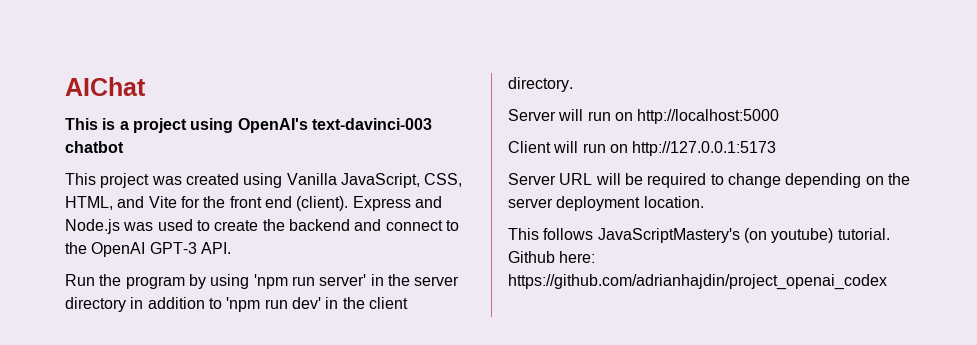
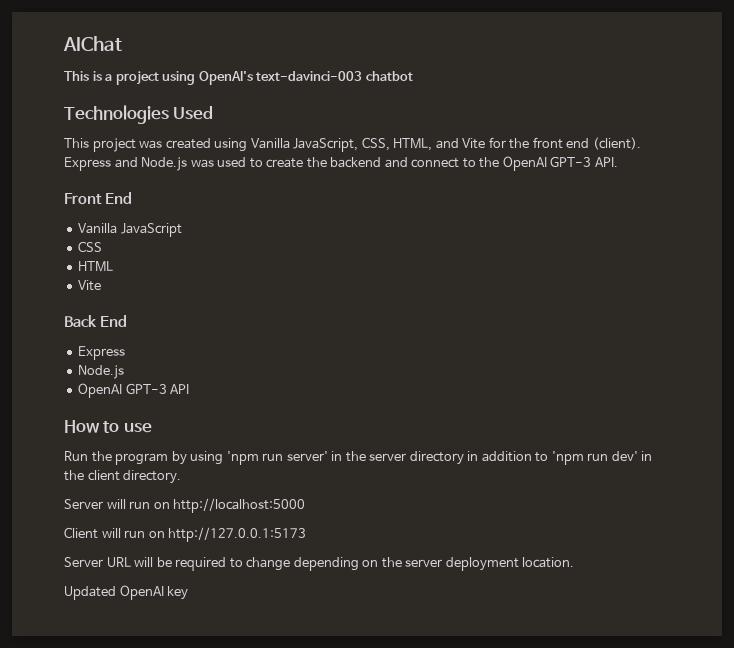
(124, 147) none -> [64,105,214,124] // Technologies Used
(231, 248) none -> [64,192,132,205] [78,223,182,237] [78,241,103,252] [78,261,114,272] [78,280,102,291] [64,315,127,328] [78,346,126,360] [78,365,125,379] [78,383,190,398] [64,420,152,433] // Front End // Vanilla JavaScript // CSS // HTML // Vite // Back End // Express // Node.js // OpenAI GPT-3 API // How to use
[508,228,890,243] [508,251,596,263] [508,274,887,290] This follows JavaScriptMastery's (on youtube) tutorial. Github here: https://github.com/adrianhajdin/project_openai_codex -> [64,585,189,600] Updated OpenAI key

